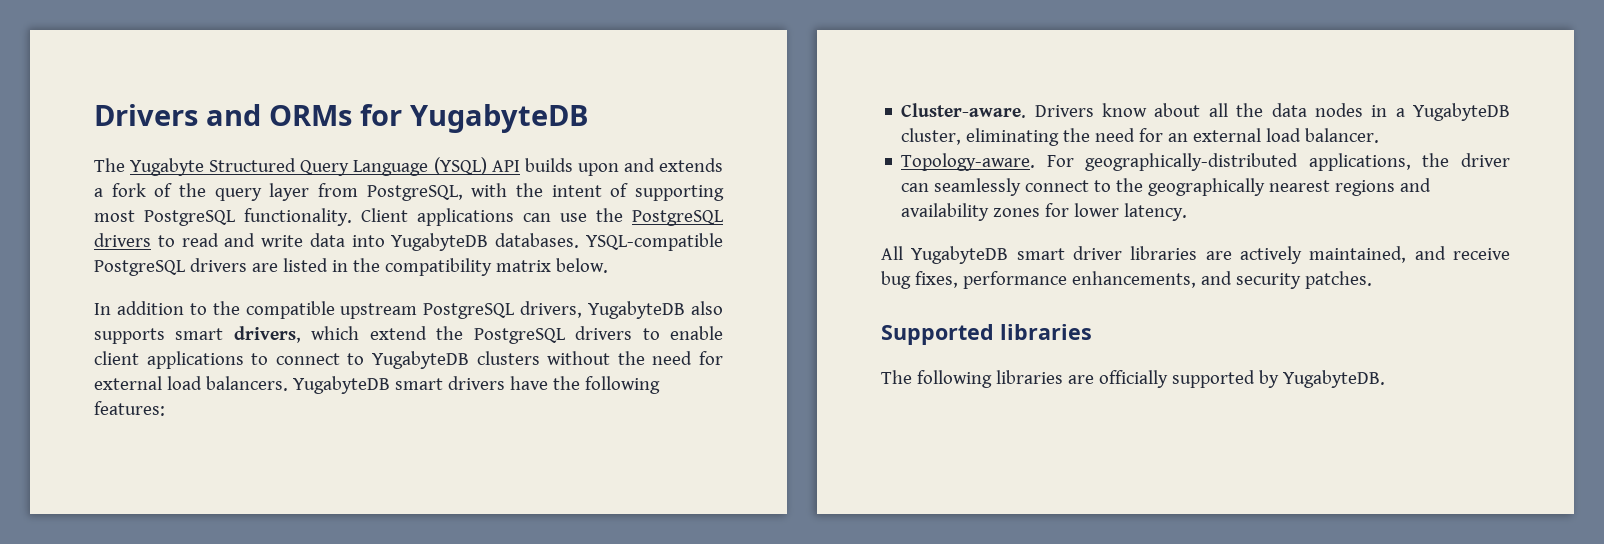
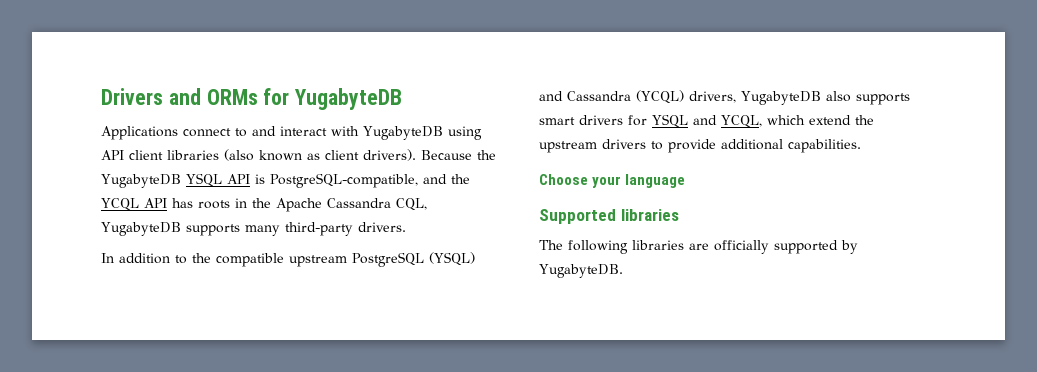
[94,157,724,176] [94,183,724,201] [94,208,723,226] [94,233,723,251] [94,258,608,276] The Yugabyte Structured Query Language (YSQL) API builds upon and extends a fork of the query layer from PostgreSQL, with the intent of supporting most PostgreSQL functionality. Client applications can use the PostgreSQL drivers to read and write data into YugabyteDB databases. YSQL-compatible PostgreSQL drivers are listed in the compatibility matrix below. -> [101,126,482,140] [101,149,496,161] [101,173,470,188] [101,198,427,212] [101,222,406,236] Applications connect to and interact with YugabyteDB using API client libraries (also known as client drivers). Because the YugabyteDB YSQL API is PostgreSQL-compatible, and the YCQL API has roots in the Apache Cassandra CQL, YugabyteDB supports many third-party drivers.
(515, 311) none -> [429,252,475,266] [539,90,684,104] (YSQL) and Cassandra (YCQL)
[233,326,301,343] drivers, -> [579,114,762,128] drivers for YSQL and YCQL,
[473,326,723,344] [94,351,724,369] [94,376,660,394] [94,401,165,416] [901,103,1510,121] [901,128,1380,146] [901,153,1510,171] [901,178,1432,196] [901,203,1188,221] [881,246,1510,264] [881,271,1372,289] PostgreSQL drivers to enable client applications to connect to YugabyteDB clusters without the need for external load balancers. YugabyteDB smart drivers have the following features: // Cluster-aware. Drivers know about all the data nodes in a YugabyteDB cluster, eliminating the need for an external load balancer. // Topology-aware. For geographically-distributed applications, the driver can seamlessly connect to the geographically nearest regions and availability zones for lower latency. // All YugabyteDB smart driver libraries are actively maintained, and receive bug fixes, performance enhancements, and security patches. -> [539,139,861,153] [539,174,686,188] upstream drivers to provide additional capabilities. // Choose your language

